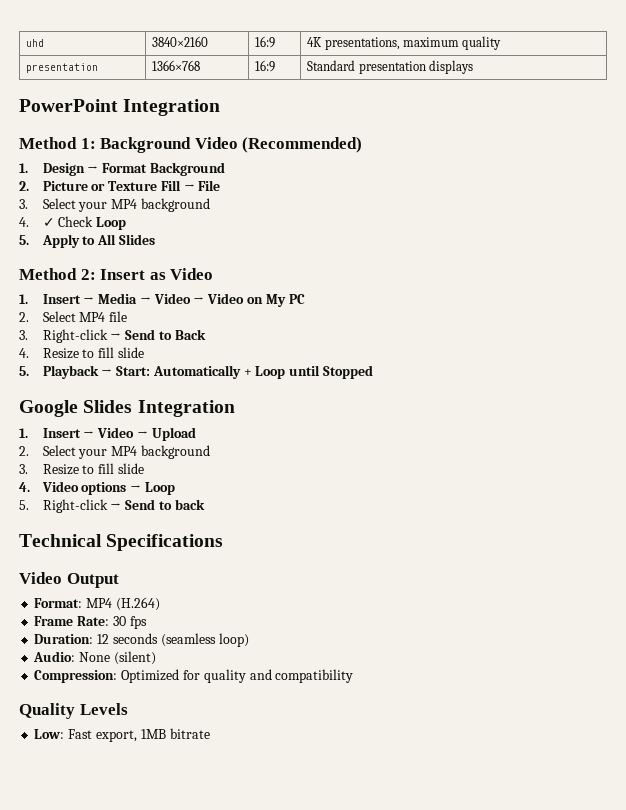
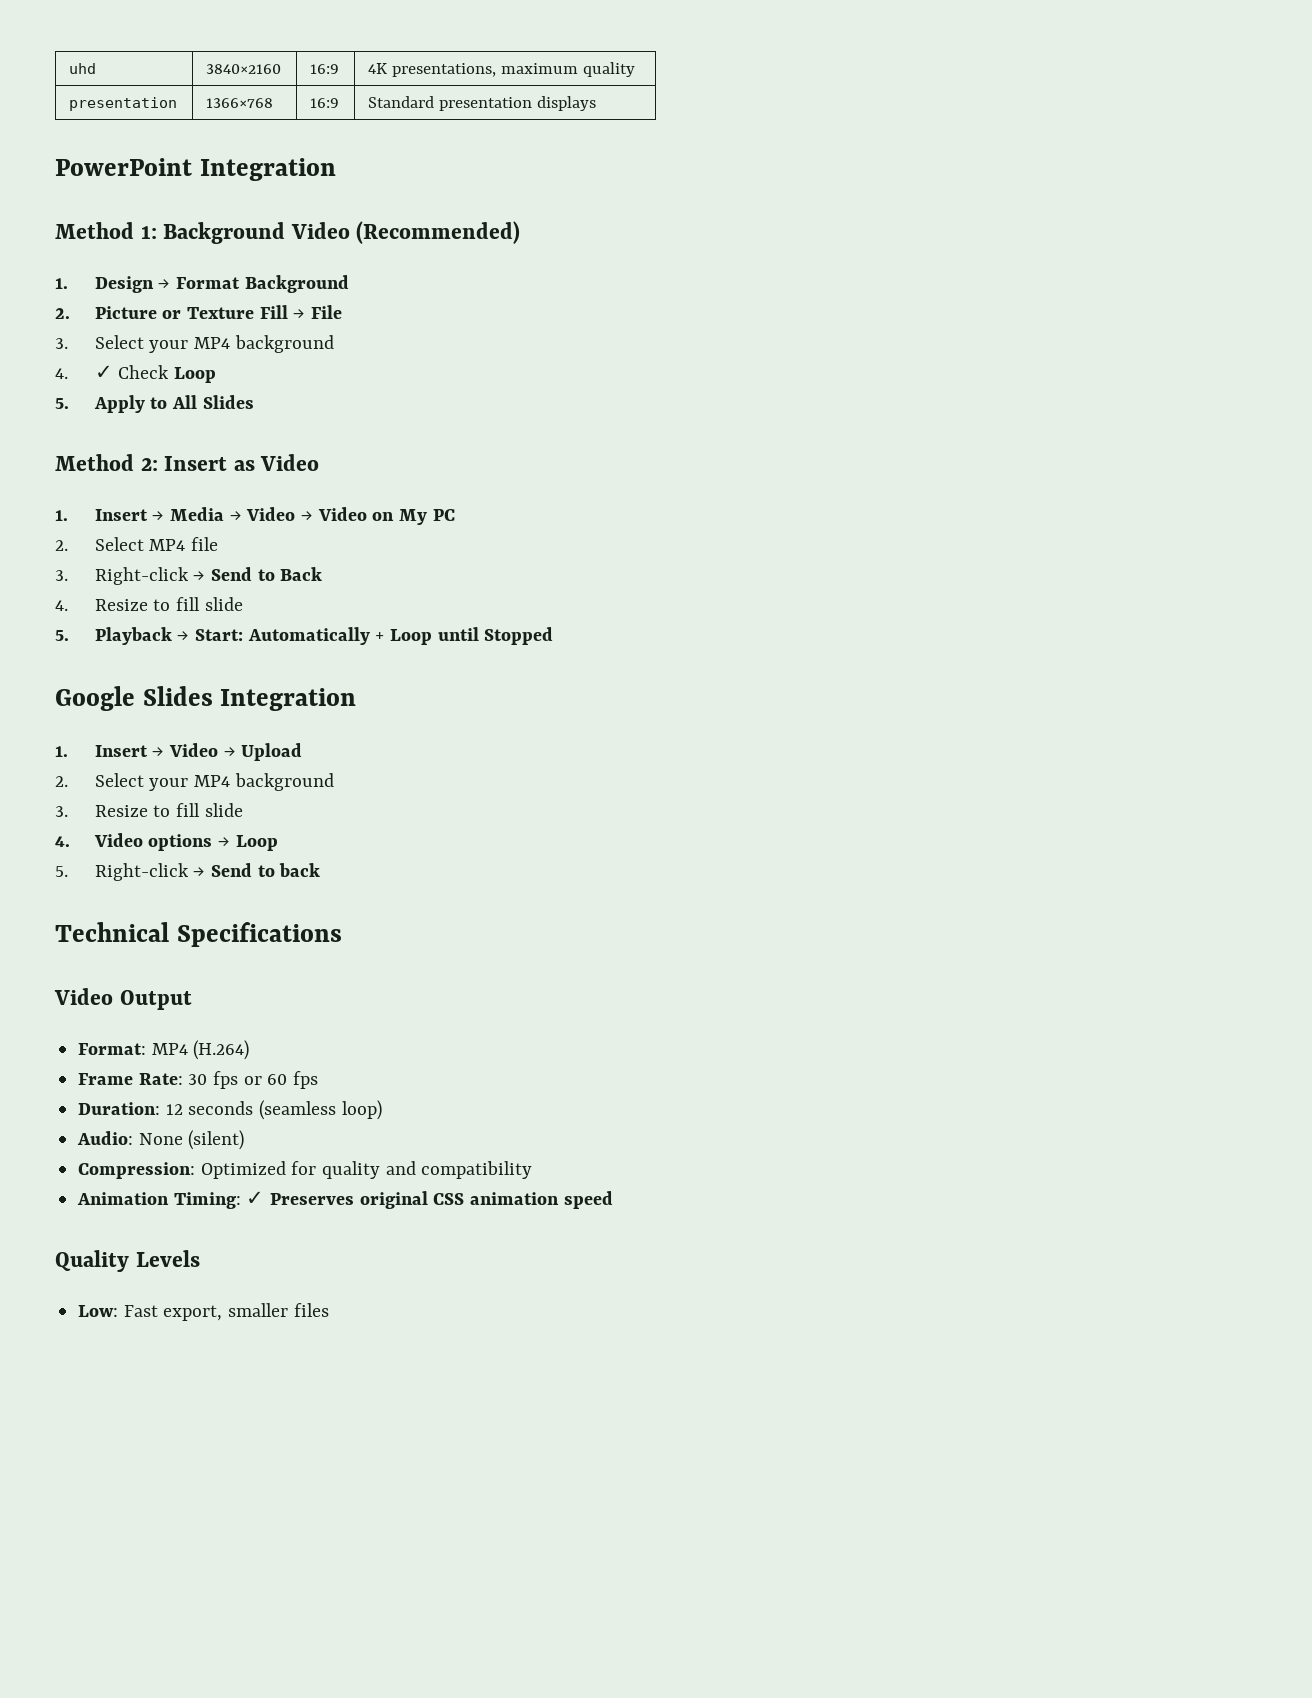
(147, 622) none -> [243,1071,319,1089] or 60 fps
(354, 676) none -> [77,1191,613,1209] // Animation Timing: ✓ Preserves original CSS animation speed
[140,728,210,739] 1MB bitrate -> [228,1303,329,1317] smaller files

